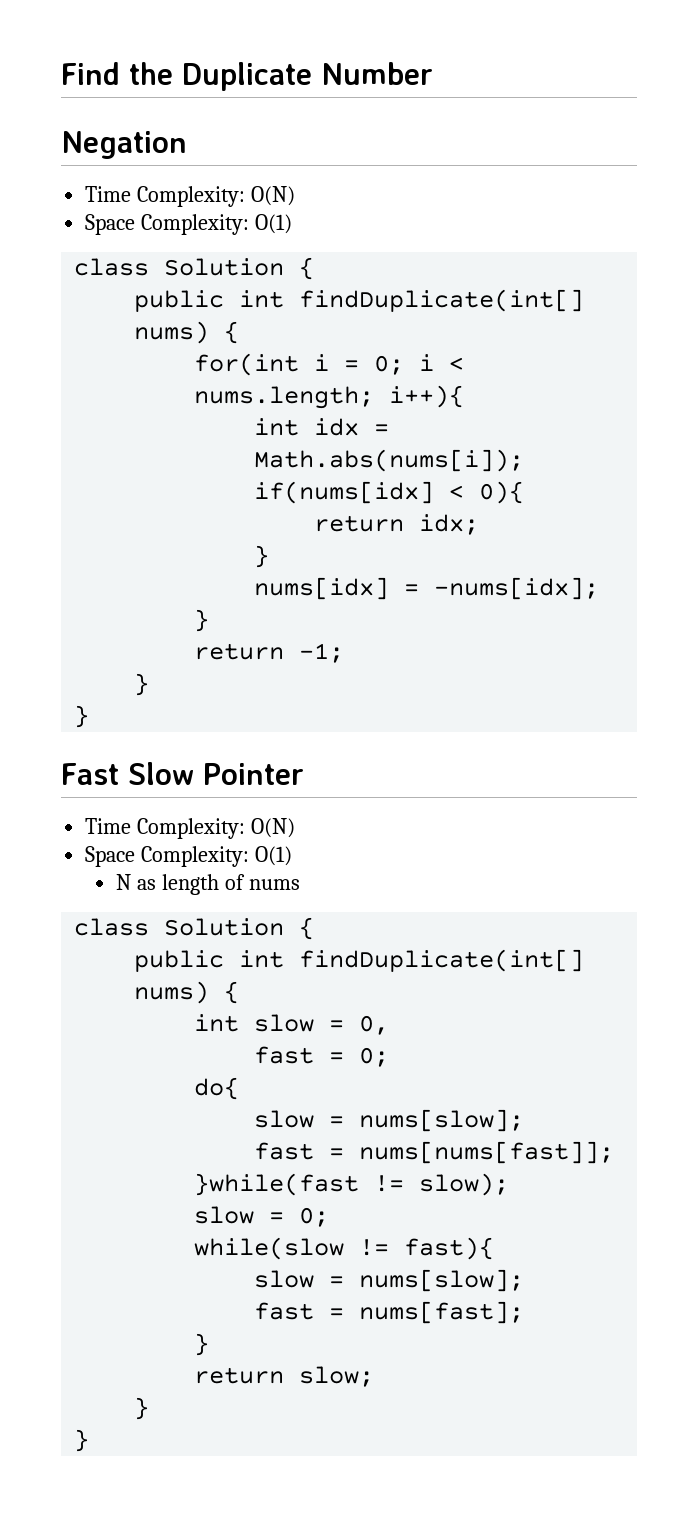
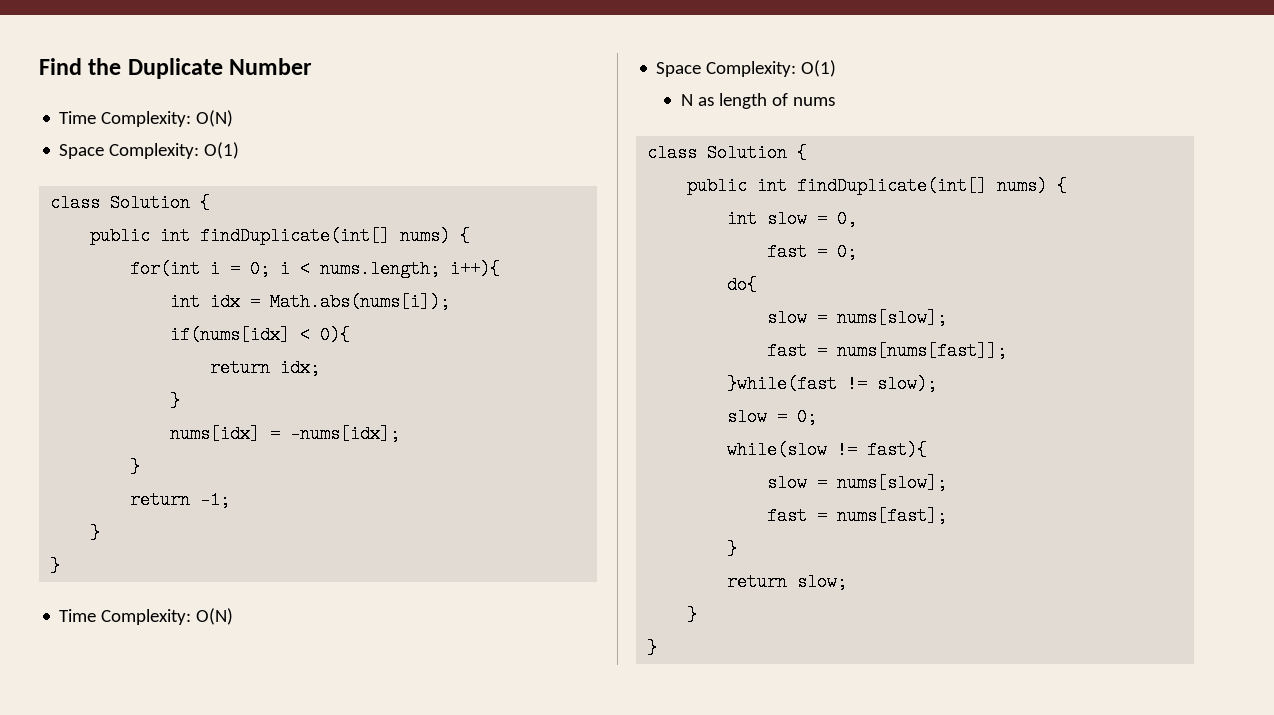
[61,131,187,159] // Negation -> (313, 66) none
[61,762,304,785] // Fast Slow Pointer -> (61, 566) none

